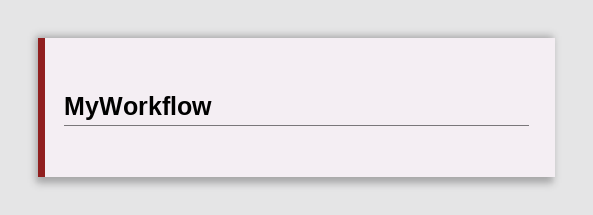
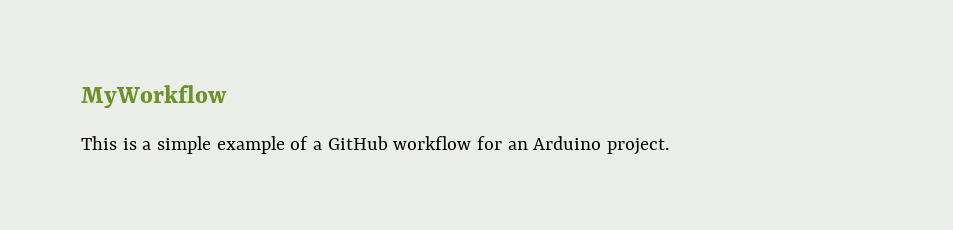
(212, 108) none -> [81,136,670,155] // This is a simple example of a GitHub workflow for an Arduino project.

